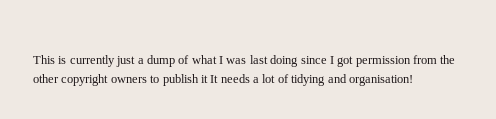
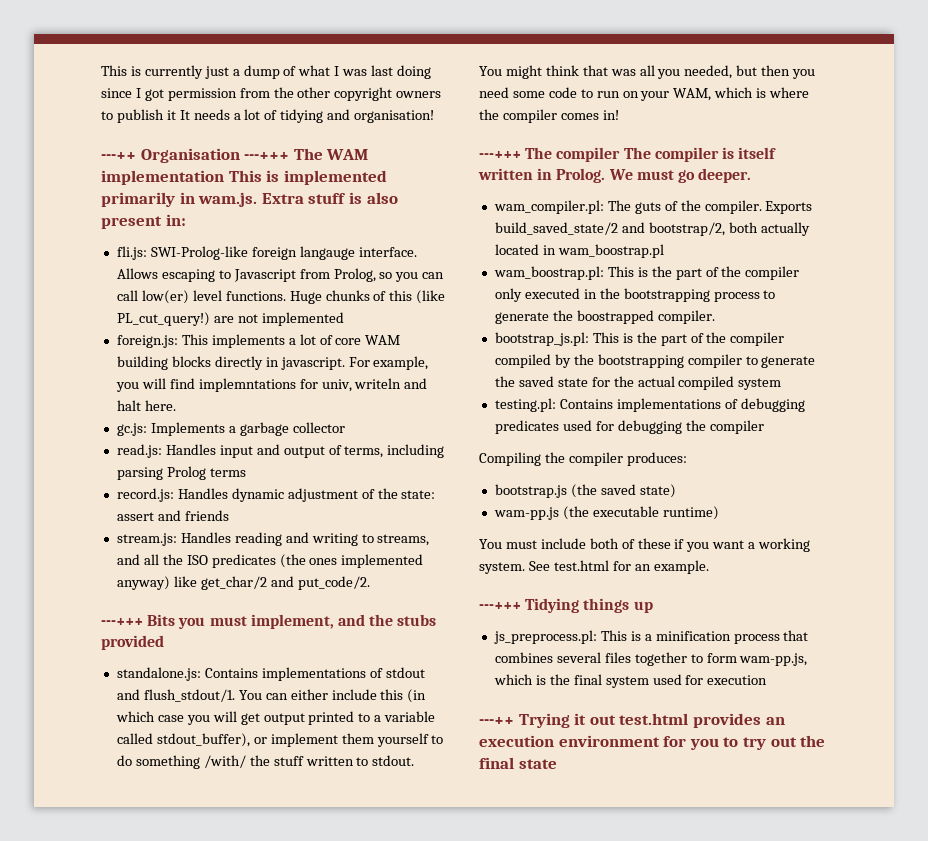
(413, 80) none -> [101,148,369,163] [101,170,387,185] [101,192,398,207] [101,214,186,229] [116,246,417,260] [116,268,445,282] [116,290,446,304] [116,312,344,326] [116,334,401,348] [116,356,429,370] [115,378,428,392] [116,400,176,411] [116,422,345,436] [116,444,445,458] [116,466,246,480] [116,488,436,502] [116,510,229,521] [116,532,430,546] [116,554,424,568] [116,576,370,590] [101,614,437,629] [101,635,164,650] [116,667,425,681] [116,689,427,703] [115,711,436,725] [116,733,444,747] [116,755,415,769] [479,65,816,79] [479,87,810,101] [479,109,619,123] [479,147,777,162] [478,168,752,183] [493,200,813,214] [494,222,810,236] [494,244,664,258] [493,266,800,280] [494,288,776,302] [494,310,715,324] [494,332,785,346] [494,354,816,368] [494,376,782,390] [494,398,805,412] [494,420,764,434] [479,452,687,466] [494,484,676,498] [493,506,719,520] [479,538,811,552] [479,560,709,574] [479,598,653,613] [493,630,809,644] [494,652,808,666] [493,674,768,688] [479,713,785,728] [479,735,826,750] [479,757,557,769] // ---++ Organisation ---+++ The WAM implementation This is implemented primarily in wam.js. Extra stuff is also present in: // fli.js: SWI-Prolog-like foreign langauge interface. Allows escaping to Javascript from Prolog, so you can call low(er) level functions. Huge chunks of this (like PL_cut_query!) are not implemented // foreign.js: This implements a lot of core WAM building blocks directly in javascript. For example, you will find implemntations for univ, writeln and halt here. // gc.js: Implements a garbage collector // read.js: Handles input and output of terms, including parsing Prolog terms // record.js: Handles dynamic adjustment of the state: assert and friends // stream.js: Handles reading and writing to streams, and all the ISO predicates (the ones implemented anyway) like get_char/2 and put_code/2. // ---+++ Bits you must implement, and the stubs provided // standalone.js: Contains implementations of stdout and flush_stdout/1. You can either include this (in which case you will get output printed to a variable called stdout_buffer), or implement them yourself to do something /with/ the stuff written to stdout. // You might think that was all you needed, but then you need some code to run on your WAM, which is where the compiler comes in! // ---+++ The compiler The compiler is itself written in Prolog. We must go deeper. // wam_compiler.pl: The guts of the compiler. Exports build_saved_state/2 and bootstrap/2, both actually located in wam_boostrap.pl // wam_boostrap.pl: This is the part of the compiler only executed in the bootstrapping process to generate the boostrapped compiler. // bootstrap_js.pl: This is the part of the compiler compiled by the bootstrapping compiler to generate the saved state for the actual compiled system // testing.pl: Contains implementations of debugging predicates used for debugging the compiler // Compiling the compiler produces: // bootstrap.js (the saved state) // wam-pp.js (the executable runtime) // You must include both of these if you want a working system. See test.html for an example. // ---+++ Tidying things up // js_preprocess.pl: This is a minification process that combines several files together to form wam-pp.js, which is the final system used for execution // ---++ Trying it out test.html provides an execution environment for you to try out the final state

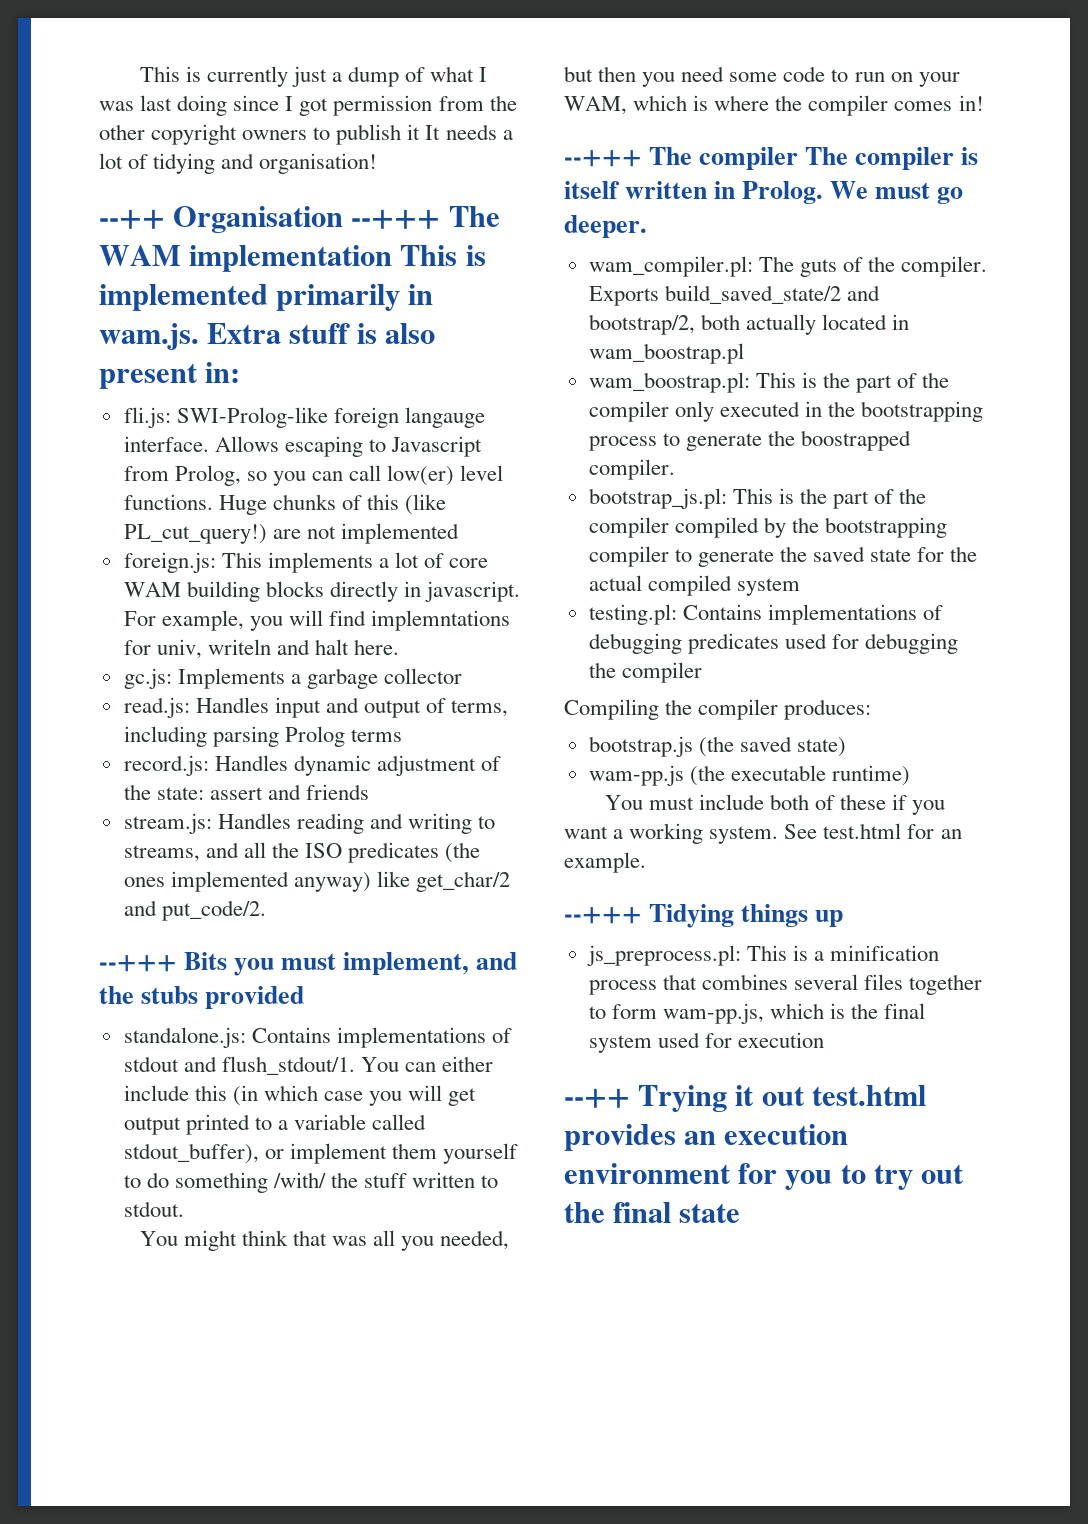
[101,148,290,163] ---++ Organisation ---+++ -> [99,206,441,233] --++ Organisation --+++
[101,618,143,626] ---+++ -> [99,955,177,972] --+++
[479,151,521,159] ---+++ -> [564,150,642,167] --+++
[479,602,521,610] ---+++ -> [564,907,642,924] --+++
[479,717,514,725] ---++ -> [564,1088,630,1108] --++

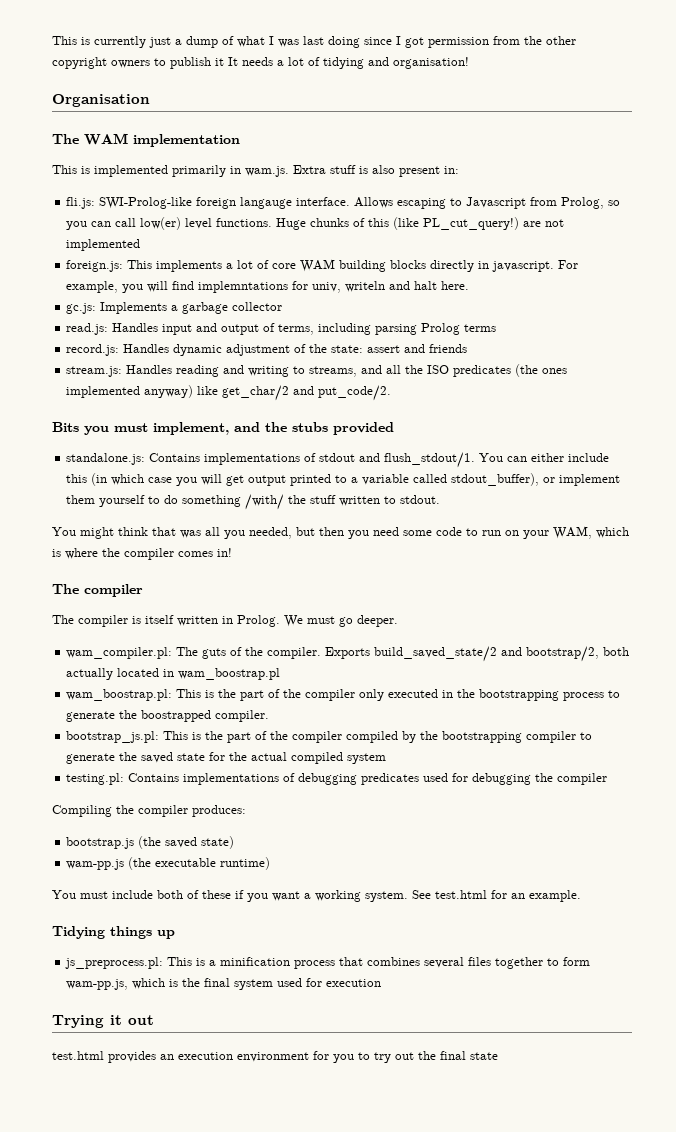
[99,209,165,229] --++ -> (469, 63) none
[351,209,441,229] --+++ -> (150, 100) //
(393, 258) none -> (240, 140) //
[99,955,177,972] --+++ -> (392, 393) none
[564,147,799,170] --+++ The compiler -> [52,584,143,597] The compiler //
[564,907,642,924] --+++ -> (581, 896) none
[564,1088,630,1108] --++ -> (382, 983) none
(805, 1096) none -> (154, 1020) //

